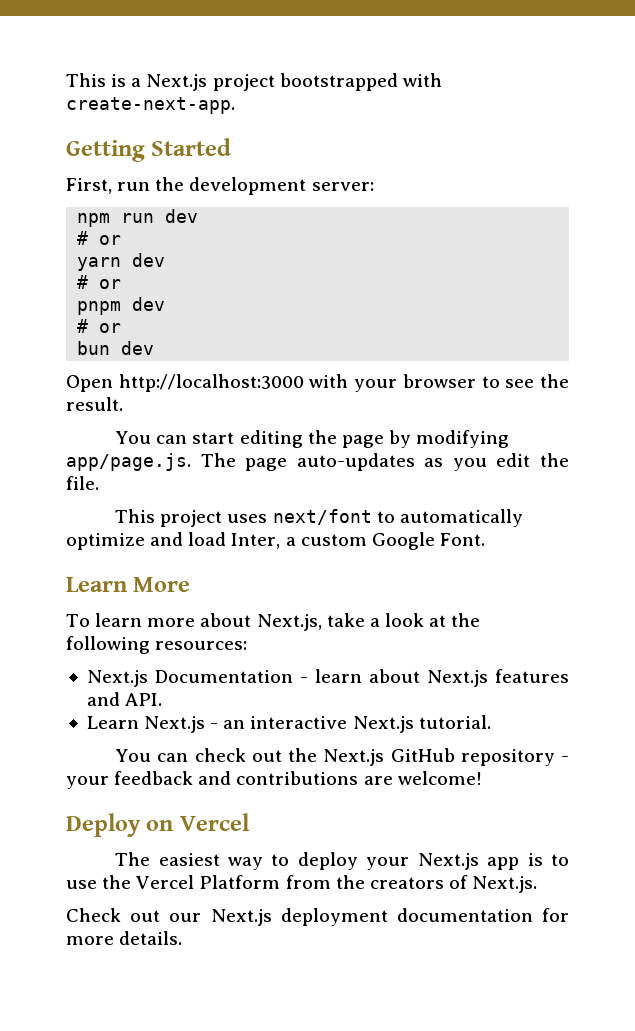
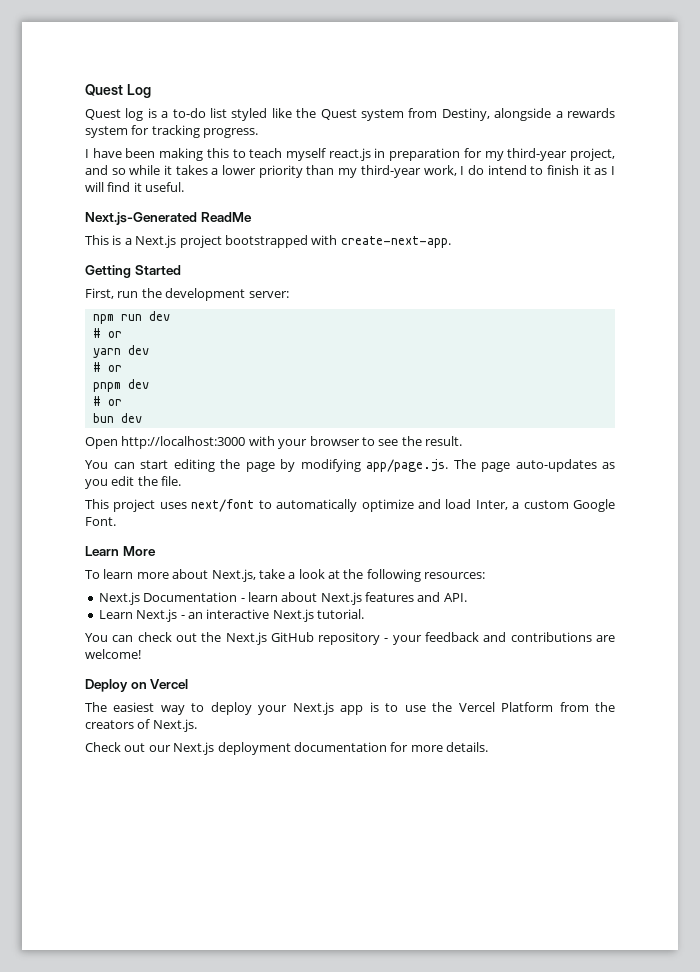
(66, 80) none -> [85,84,151,98] [85,108,615,121] [85,125,259,138] [85,148,615,161] [85,165,615,178] [85,182,185,192] [85,212,252,225] Quest Log // Quest log is a to-do list styled like the Quest system from Destiny, alongside a rewards system for tracking progress. // I have been making this to teach myself react.js in preparation for my third-year project, and so while it takes a lower priority than my third-year work, I do intend to finish it as I will find it useful. // Next.js-Generated ReadMe //

